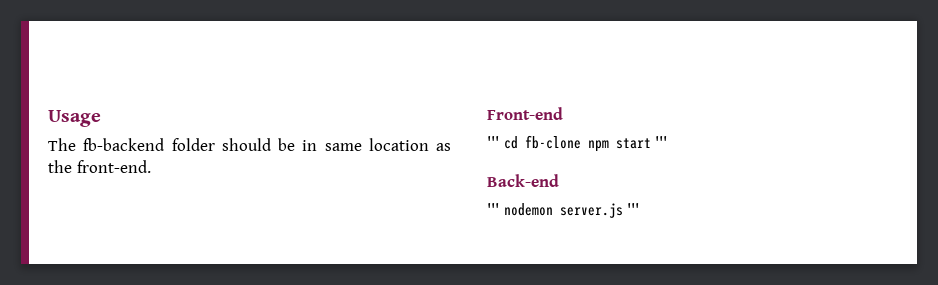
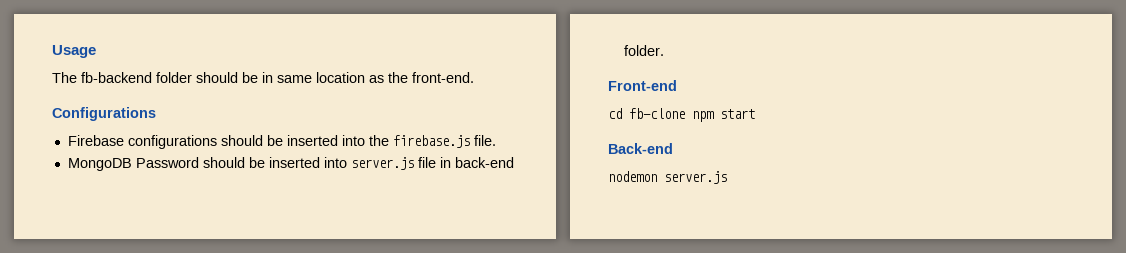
(151, 166) none -> [52,107,156,121] [67,135,496,149] [67,157,514,171] [623,45,664,56] // Configurations // Firebase configurations should be inserted into the firebase.js file. // MongoDB Password should be inserted into server.js file in back-end folder.
[487,136,499,148] ''' -> (677, 85) none
[655,136,668,148] ''' -> (755, 114) none
[487,203,499,215] ''' -> (673, 148) none
[627,203,640,215] ''' -> (727, 177) none

